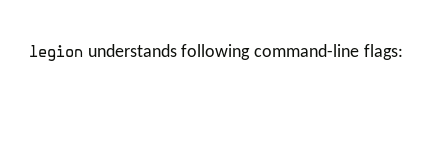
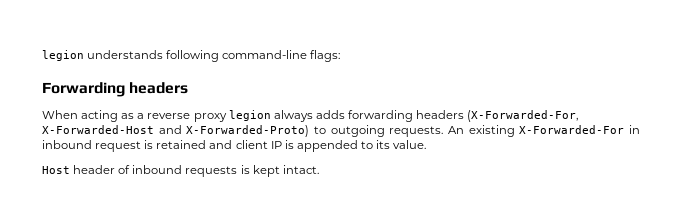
(403, 52) none -> [42,82,189,97] [42,110,579,122] [42,125,641,137] [42,140,427,152] [42,165,319,177] // Forwarding headers // When acting as a reverse proxy legion always adds forwarding headers (X-Forwarded-For, X-Forwarded-Host and X-Forwarded-Proto) to outgoing requests. An existing X-Forwarded-For in inbound request is retained and client IP is appended to its value. // Host header of inbound requests is kept intact.

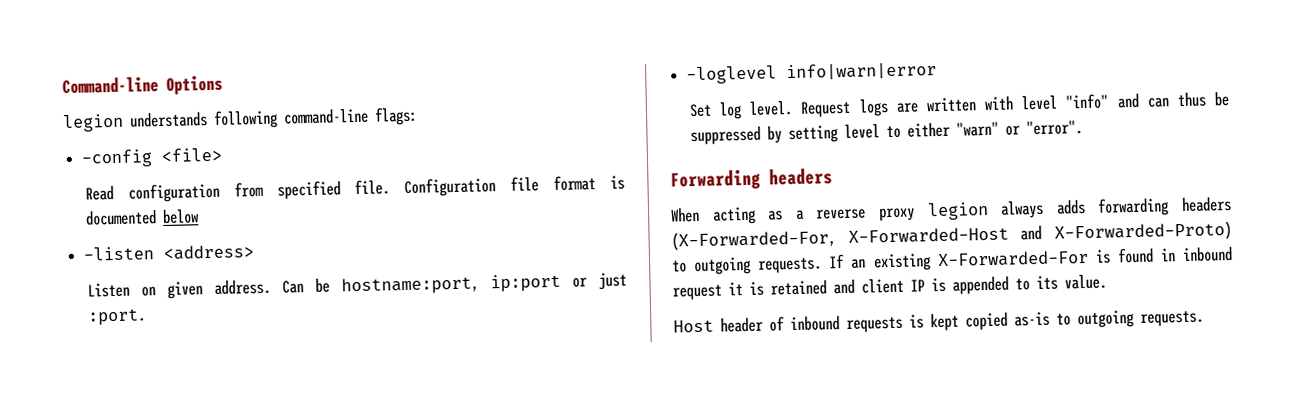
(42, 55) none -> [62,74,223,95] Command-line Options //
(341, 56) none -> [81,147,223,168] [84,175,626,203] [84,208,200,226] [83,244,255,261] [86,272,628,299] [86,308,146,326] [686,62,938,85] [688,91,1229,120] [689,120,1083,146] // -config <file> // Read configuration from specified file. Configuration file format is documented below // -listen <address> // Listen on given address. Can be hostname:port, ip:port or just :port. // -loglevel info|warn|error // Set log level. Request logs are written with level "info" and can thus be suppressed by setting level to either "warn" or "error".
[448,125,625,137] An existing X-Forwarded-For -> [828,247,1154,272] If an existing X-Forwarded-For is found
(142, 146) none -> [728,282,743,296] it
[282,165,319,174] intact. -> [965,310,1204,331] copied as-is to outgoing requests.

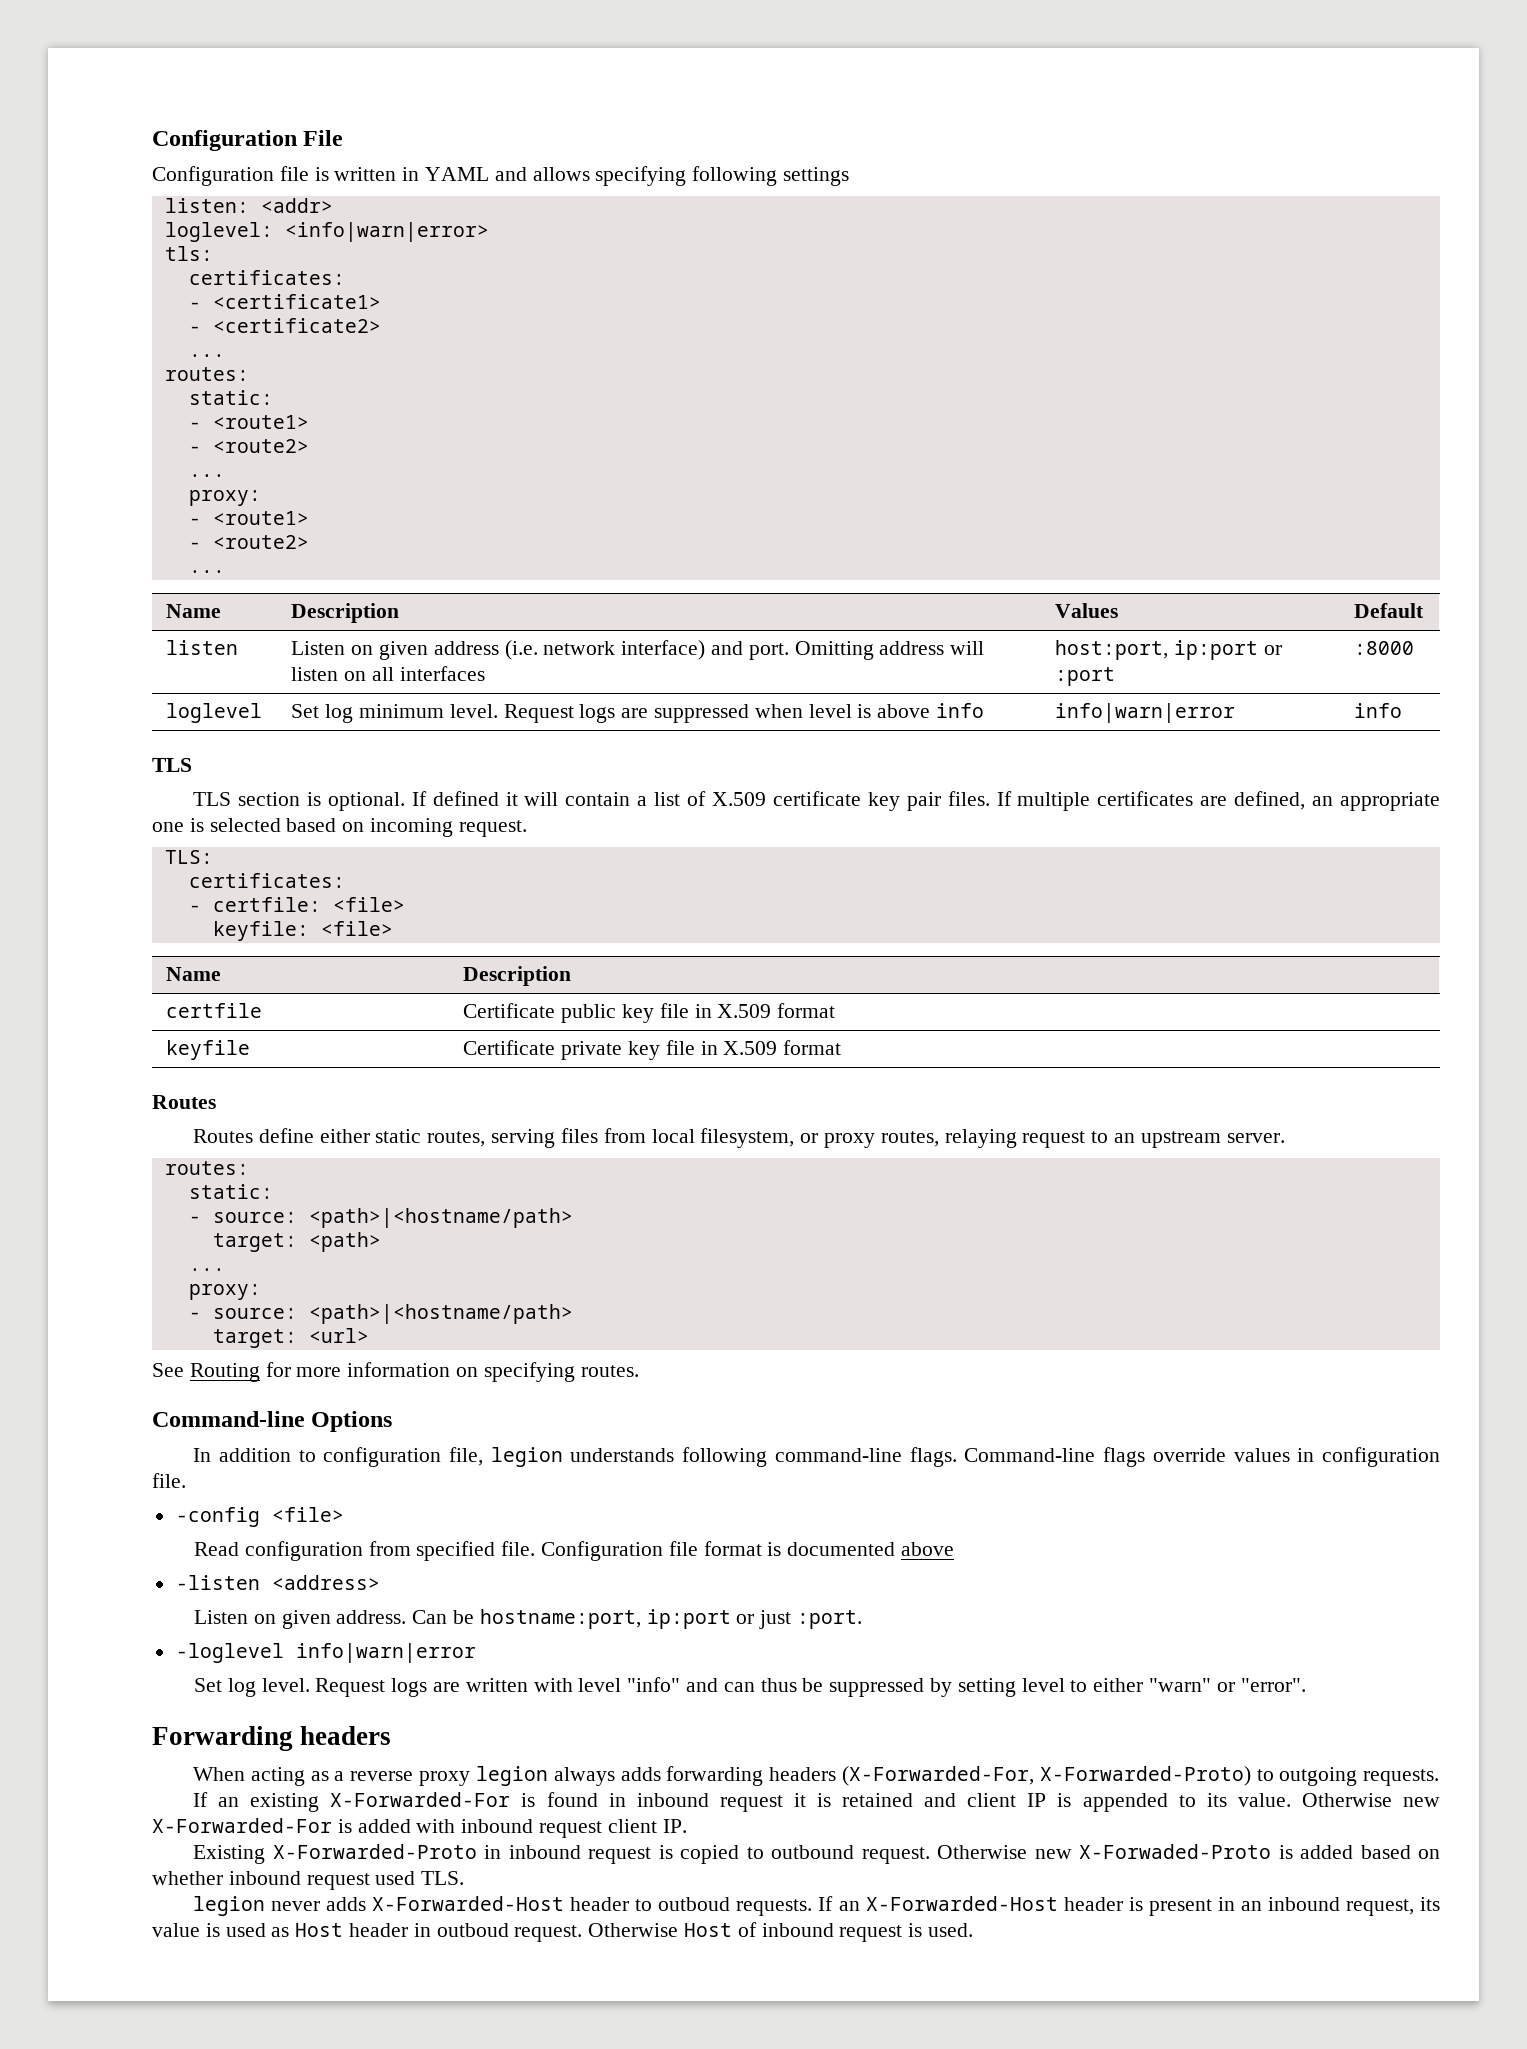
[62,74,223,95] [62,106,418,133] Command-line Options // legion understands following command-line flags: -> [152,130,344,151] [152,166,850,186] [164,198,333,213] [164,222,489,242] [164,246,213,261] [188,270,345,285] [188,294,381,309] [188,318,381,333] [188,354,225,357] [164,367,249,381] [188,390,273,405] [188,415,309,429] [188,439,309,453] [188,474,225,477] [188,490,261,506] [188,511,309,525] [188,535,309,549] [188,570,225,573] [166,604,222,618] [291,603,400,623] [1055,603,1119,618] [1354,603,1425,618] [166,640,239,655] [291,640,985,660] [291,666,485,681] [1055,640,1282,660] [1055,667,1116,686] [1354,641,1415,655] [166,703,263,723] [291,703,985,723] [1055,703,1236,723] [1354,703,1403,718] [152,758,192,772] [193,791,1440,811] [152,818,527,837] [164,850,213,864] [188,873,345,888] [188,897,405,912] [212,921,393,941] [166,967,222,981] [463,966,572,986] [166,1003,263,1018] [463,1003,836,1023] [166,1040,251,1060] [463,1040,842,1060] [152,1095,216,1109] [193,1128,1285,1148] [164,1161,249,1175] [188,1184,273,1199] [188,1208,573,1228] [212,1232,381,1252] [188,1268,225,1271] [188,1284,261,1300] [188,1304,573,1324] [212,1328,369,1348] [152,1362,639,1382] [152,1411,393,1432] [193,1447,1440,1467] [152,1473,186,1488] Configuration File // Configuration file is written in YAML and allows specifying following settings // listen: <addr> // loglevel: <info|warn|error> // tls: // certificates: // - <certificate1> // - <certificate2> // ... // routes: // static: // - <route1> // - <route2> // ... // proxy: // - <route1> // - <route2> // ... // Name | Description | Values | Default // listen | Listen on given address (i.e. network interface) and port. Omitting address will listen on all interfaces | host:port, ip:port or :port | :8000 // loglevel | Set log minimum level. Request logs are suppressed when level is above info | info|warn|error | info // TLS // TLS section is optional. If defined it will contain a list of X.509 certificate key pair files. If multiple certificates are defined, an appropriate one is selected based on incoming request. // TLS: // certificates: // - certfile: <file> // keyfile: <file> // Name | Description // certfile | Certificate public key file in X.509 format // keyfile | Certificate private key file in X.509 format // Routes // Routes define either static routes, serving files from local filesystem, or proxy routes, relaying request to an upstream server. // routes: // static: // - source: <path>|<hostname/path> // target: <path> // ... // proxy: // - source: <path>|<hostname/path> // target: <url> // See Routing for more information on specifying routes. // Command-line Options // In addition to configuration file, legion understands following command-line flags. Command-line flags override values in configuration file.
[161,208,200,225] below -> [900,1542,954,1556] above
[847,224,1043,244] X-Forwarded-Host and -> (1034, 1776) none
(823, 265) none -> (1440, 1777) //
[673,310,1204,333] // Host header of inbound requests is kept copied as-is to outgoing requests. -> [1301,1793,1440,1807] [152,1818,687,1838] [193,1844,1441,1864] [152,1871,465,1890] [193,1896,1440,1916] [152,1922,974,1942] Otherwise new X-Forwarded-For is added with inbound request client IP. // Existing X-Forwarded-Proto in inbound request is copied to outbound request. Otherwise new X-Forwaded-Proto is added based on whether inbound request used TLS. // legion never adds X-Forwarded-Host header to outboud requests. If an X-Forwarded-Host header is present in an inbound request, its value is used as Host header in outboud request. Otherwise Host of inbound request is used.

